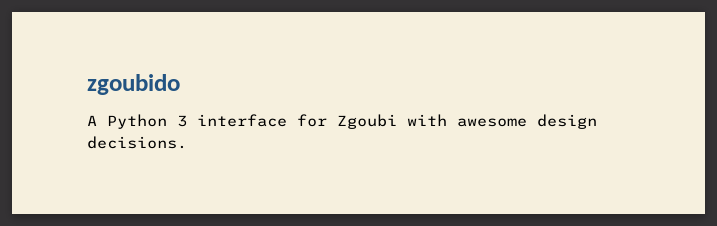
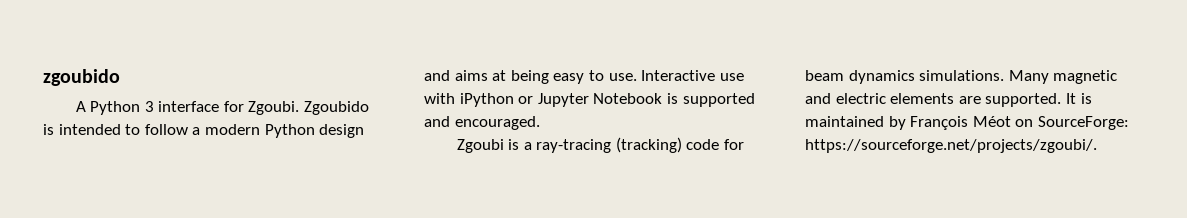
[337,114,597,129] [87,136,187,149] Zgoubi with awesome design decisions. -> [248,101,370,115] [43,124,365,138] [424,70,744,84] [424,93,755,107] [424,116,540,130] [456,137,745,153] [805,70,1118,84] [805,93,1092,107] [805,116,1129,130] [805,139,1097,153] Zgoubi. Zgoubido is intended to follow a modern Python design and aims at being easy to use. Interactive use with iPython or Jupyter Notebook is supported and encouraged. // Zgoubi is a ray-tracing (tracking) code for beam dynamics simulations. Many magnetic and electric elements are supported. It is maintained by François Méot on SourceForge: https://sourceforge.net/projects/zgoubi/.

